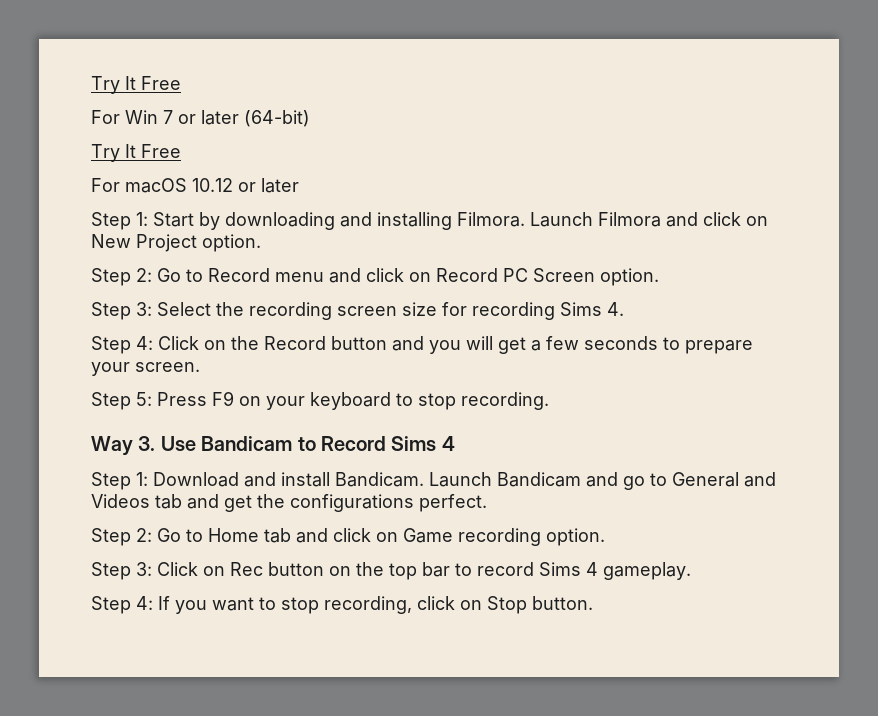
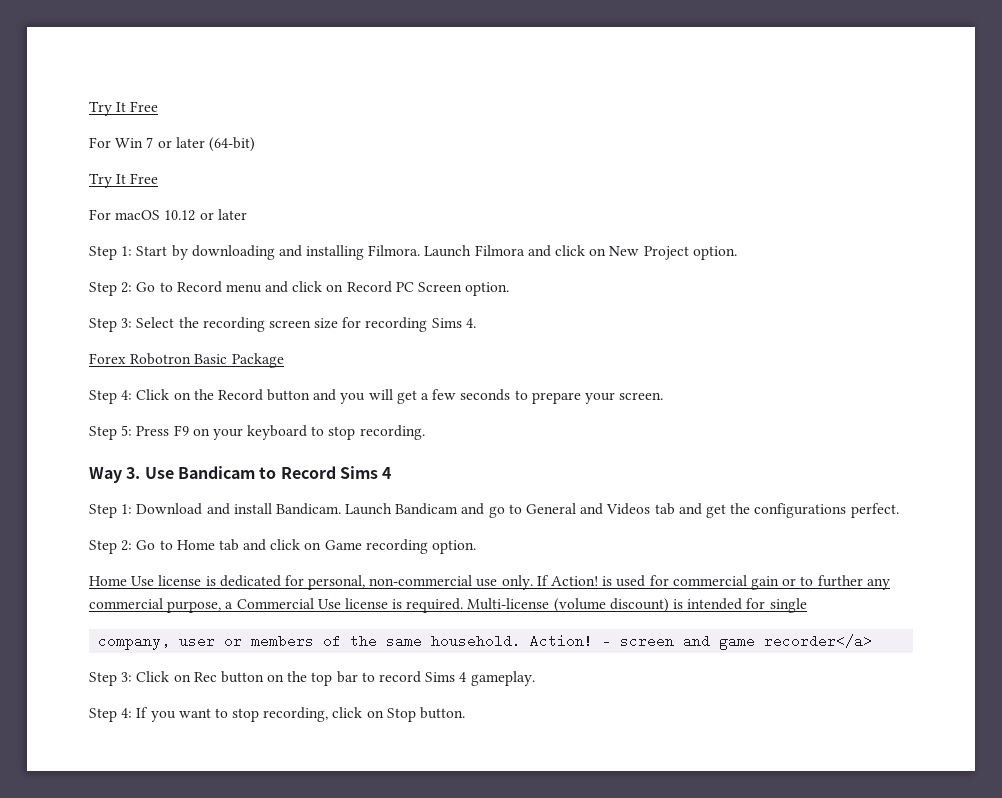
(624, 309) none -> [89,353,284,368] // Forex Robotron Basic Package
(605, 537) none -> [89,575,890,590] [89,598,807,613] [98,634,873,650] // Home Use license is dedicated for personal, non-commercial use only. If Action! is used for commercial gain or to further any commercial purpose, a Commercial Use license is required. Multi-license (volume discount) is intended for single // company, user or members of the same household. Action! - screen and game recorder</a>

